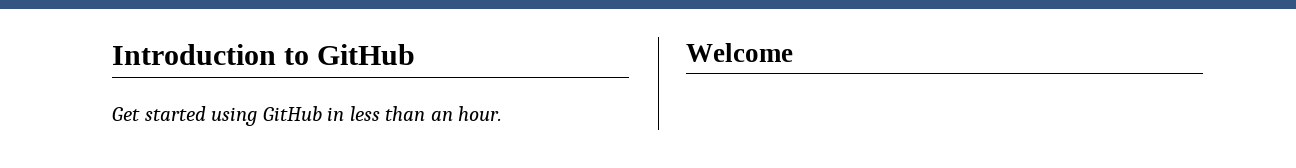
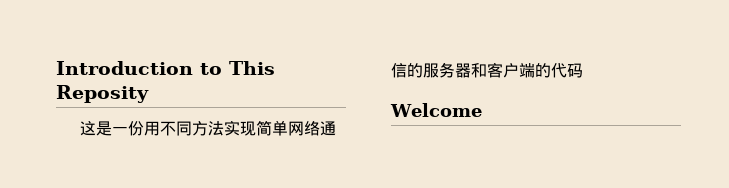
[317,44,416,65] [112,106,503,126] GitHub // Get started using GitHub in less than an hour. -> [229,61,275,75] [56,85,149,103] [80,120,337,136] [391,62,583,78] This Reposity // 这是一份用不同方法实现简单网络通信的服务器和客户端的代码

